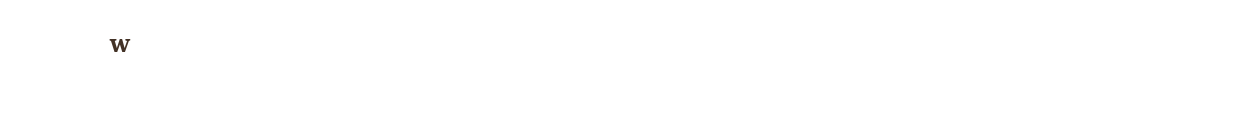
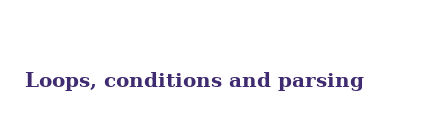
[109,39,131,52] w -> [25,72,364,91] Loops, conditions and parsing

